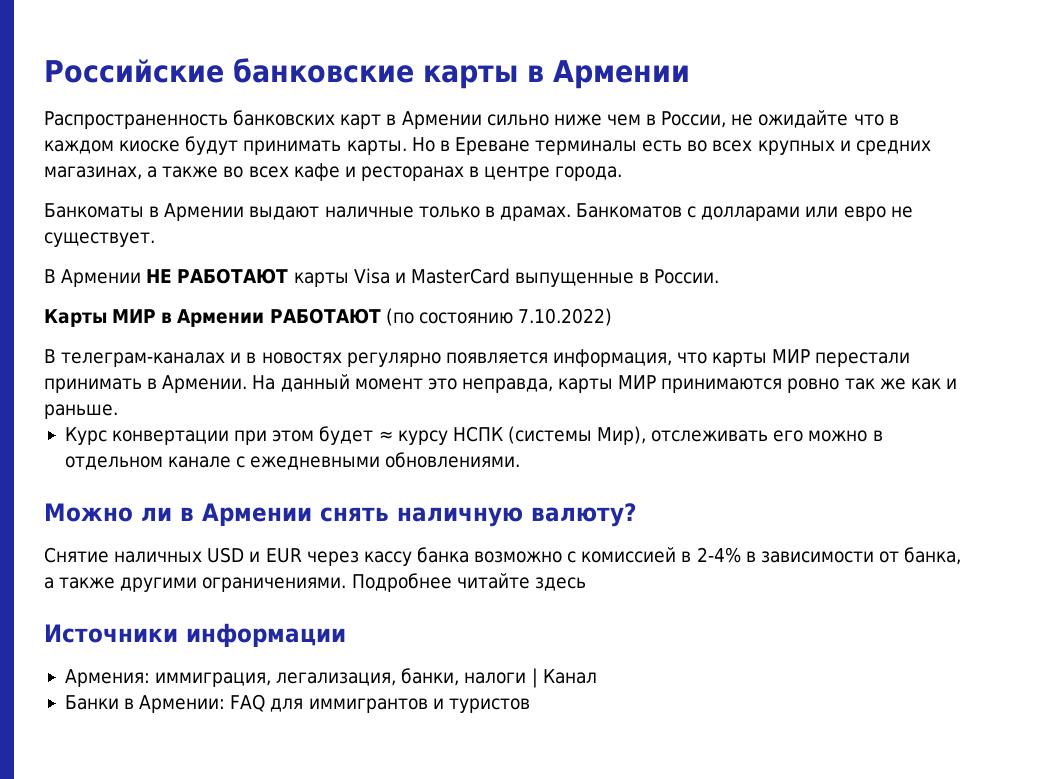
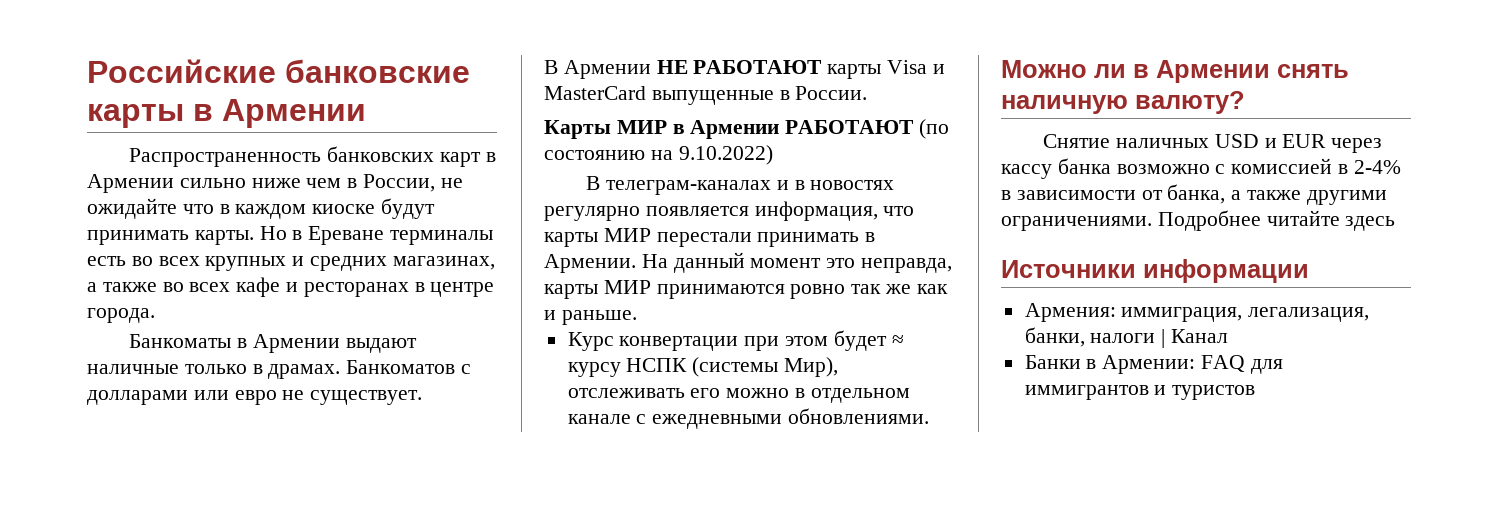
[517,308,612,326] 7.10.2022) -> [650,145,773,165] на 9.10.2022)

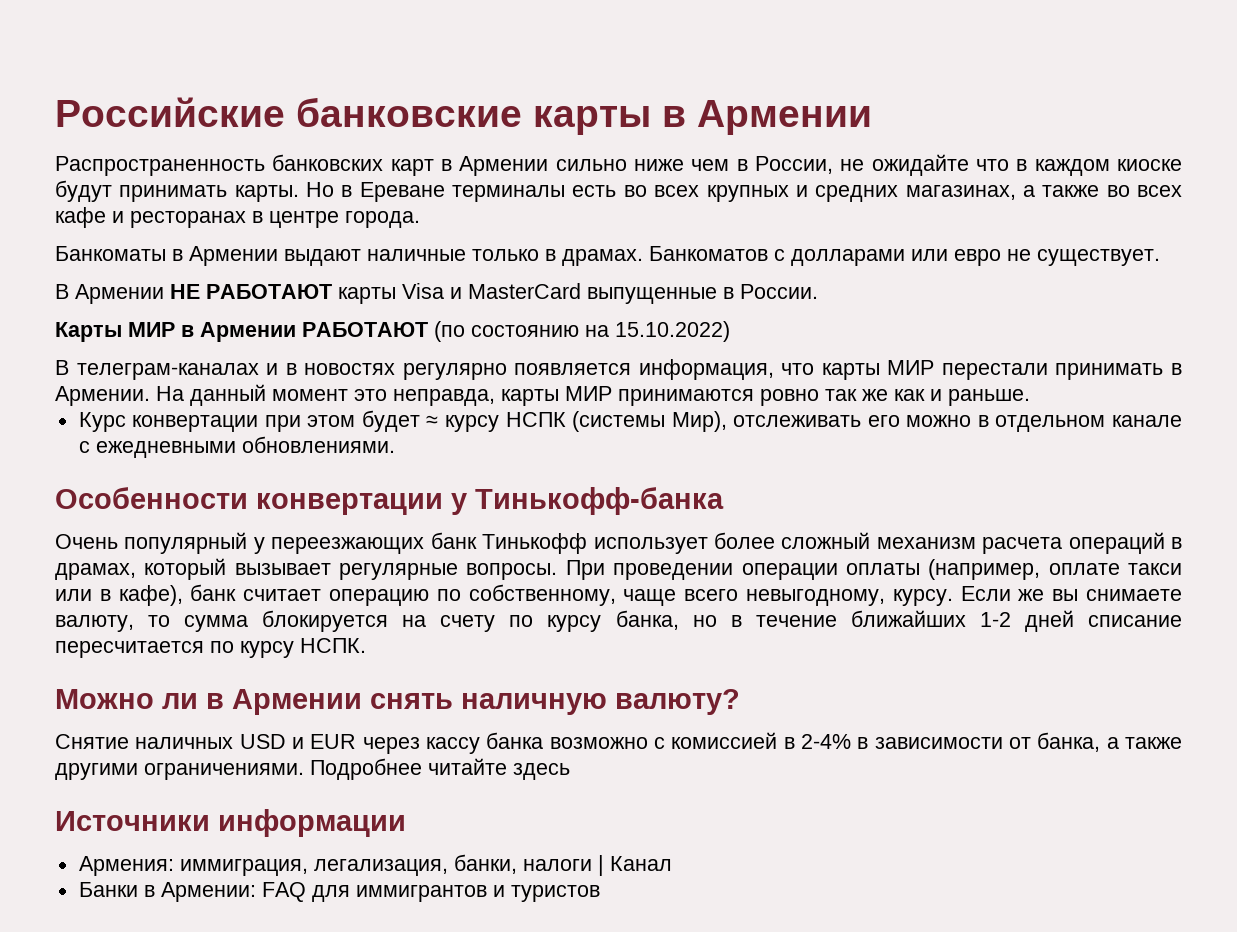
[678,145,773,165] 9.10.2022) -> [615,321,730,342] 15.10.2022)
(930, 416) none -> [55,487,724,515] [55,532,1182,554] [55,558,1182,580] [55,584,1182,606] [55,610,1183,632] [55,638,366,658] // Особенности конвертации у Тинькофф-банка // Очень популярный у переезжающих банк Тинькофф использует более сложный механизм расчета операций в драмах, который вызывает регулярные вопросы. При проведении операции оплаты (например, оплате такси или в кафе), банк считает операцию по собственному, чаще всего невыгодному, курсу. Если же вы снимаете валюту, то сумма блокируется на счету по курсу банка, но в течение ближайших 1-2 дней списание пересчитается по курсу НСПК.

